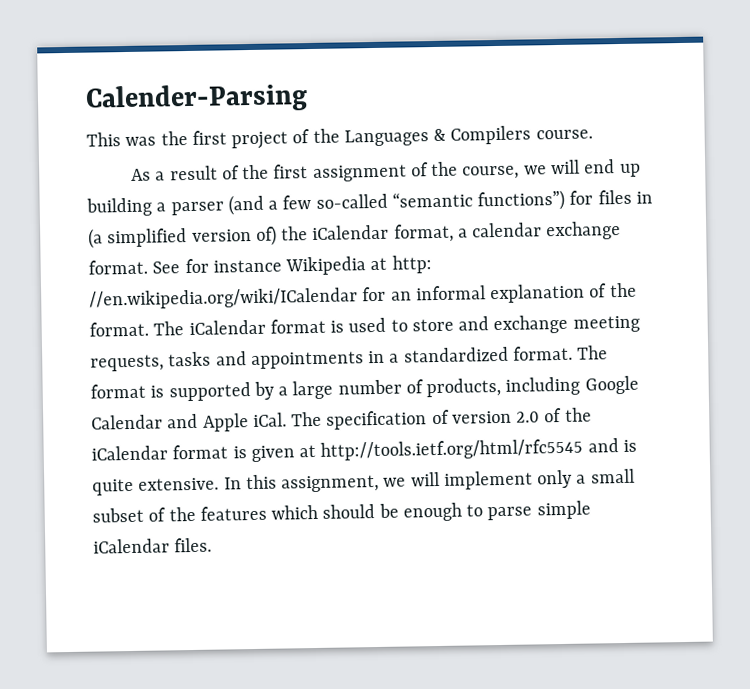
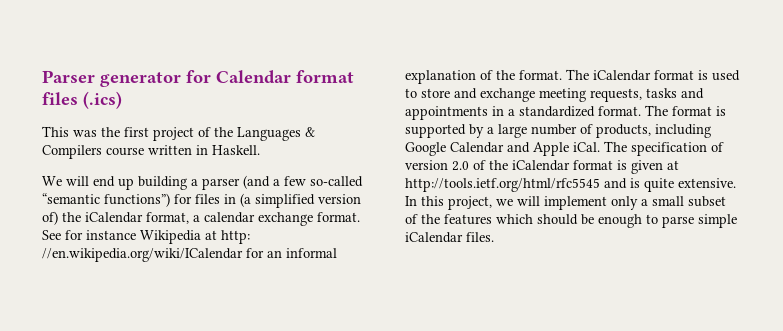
[85,83,308,114] Calender-Parsing -> [42,70,354,87] [42,91,122,109] Parser generator for Calendar format files (.ics)
[535,129,593,140] [131,161,547,182] course. // As a result of the first assignment of the course, we -> [106,145,260,156] [42,176,62,186] course written in Haskell. // We
[281,474,380,493] assignment, -> [448,196,492,210] project,

